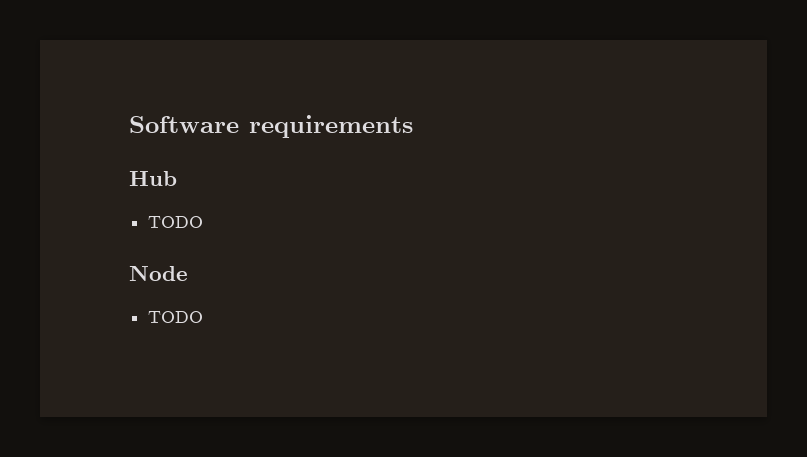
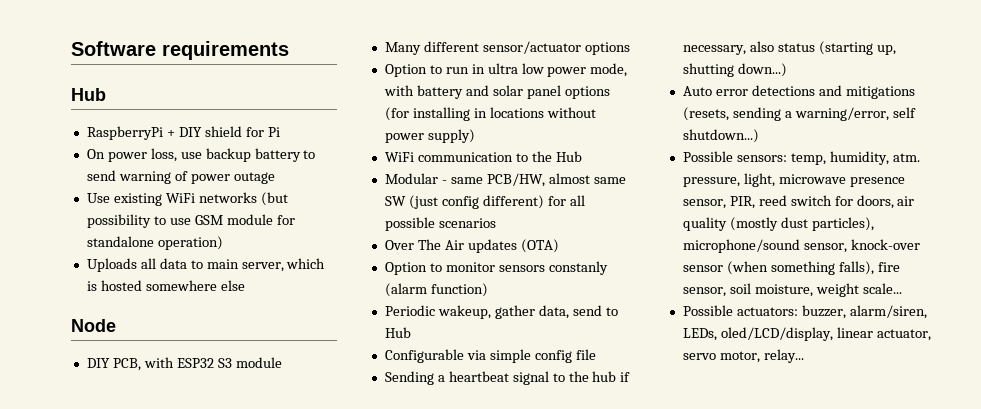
[148,216,204,228] [129,266,188,281] [148,311,204,323] TODO // Node // TODO -> [86,126,280,140] [86,148,316,162] [86,170,275,184] [86,192,288,206] [86,214,295,228] [86,236,223,250] [86,258,326,272] [86,280,245,291] [71,319,116,332] [86,357,282,371] [384,41,630,55] [384,63,628,77] [383,85,610,99] [384,107,596,121] [384,129,475,143] [384,151,582,162] [384,173,626,187] [384,195,585,209] [384,217,496,231] [384,239,559,253] [384,261,608,275] [384,283,488,297] [384,305,618,319] [384,327,411,338] [384,349,596,363] [384,371,631,385] [682,41,896,55] [682,63,787,77] [682,85,915,99] [682,107,916,121] [682,129,759,143] [682,151,920,165] [682,173,905,187] [682,195,915,209] [682,217,874,231] [682,239,920,253] [682,261,900,275] [682,283,902,297] [682,305,927,319] [682,327,931,341] [682,349,804,363] RaspberryPi + DIY shield for Pi // On power loss, use backup battery to send warning of power outage // Use existing WiFi networks (but possibility to use GSM module for standalone operation) // Uploads all data to main server, which is hosted somewhere else // Node // DIY PCB, with ESP32 S3 module // Many different sensor/actuator options // Option to run in ultra low power mode, with battery and solar panel options (for installing in locations without power supply) // WiFi communication to the Hub // Modular - same PCB/HW, almost same SW (just config different) for all possible scenarios // Over The Air updates (OTA) // Option to monitor sensors constanly (alarm function) // Periodic wakeup, gather data, send to Hub // Configurable via simple config file // Sending a heartbeat signal to the hub if necessary, also status (starting up, shutting down...) // Auto error detections and mitigations (resets, sending a warning/error, self shutdown...) // Possible sensors: temp, humidity, atm. pressure, light, microwave presence sensor, PIR, reed switch for doors, air quality (mostly dust particles), microphone/sound sensor, knock-over sensor (when something falls), fire sensor, soil moisture, weight scale... // Possible actuators: buzzer, alarm/siren, LEDs, oled/LCD/display, linear actuator, servo motor, relay...

